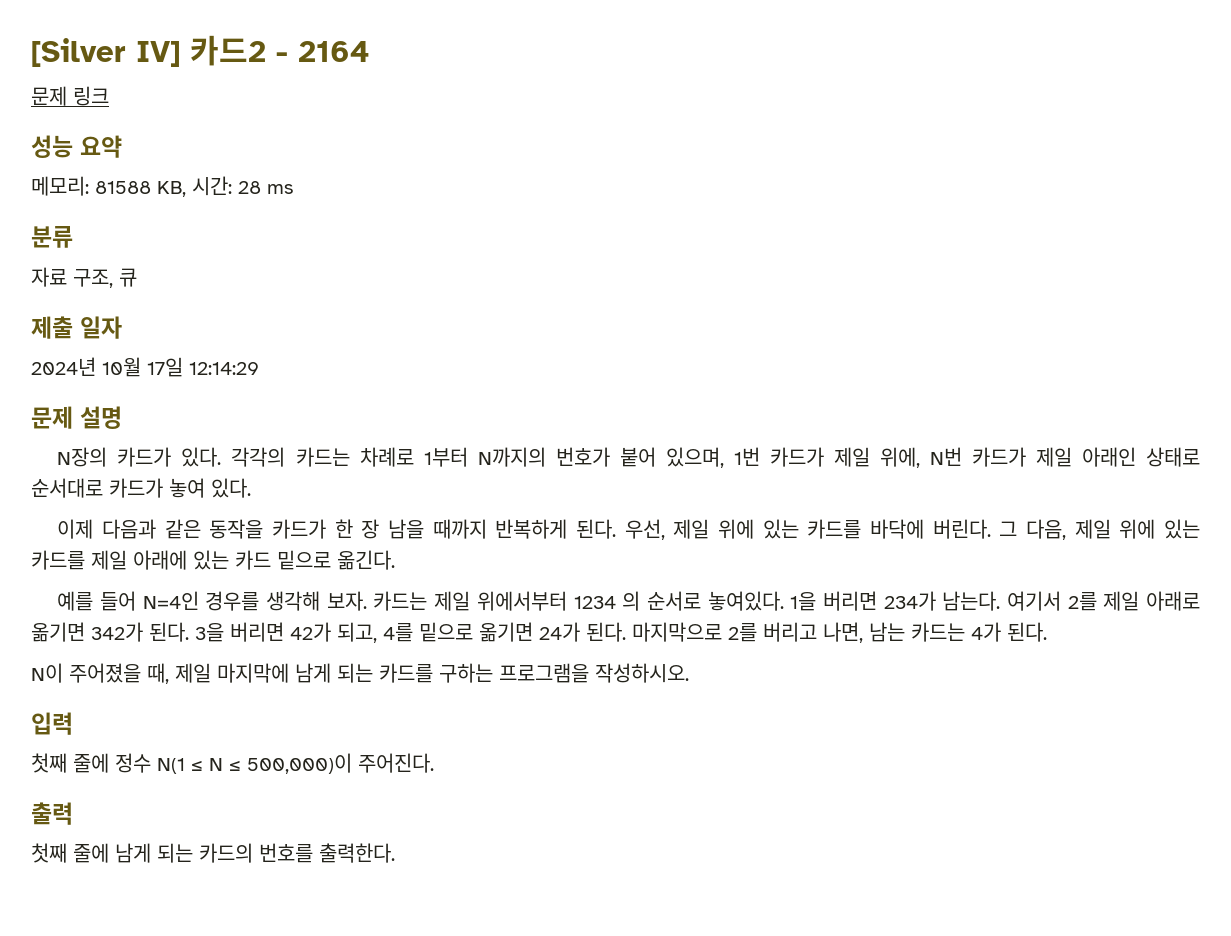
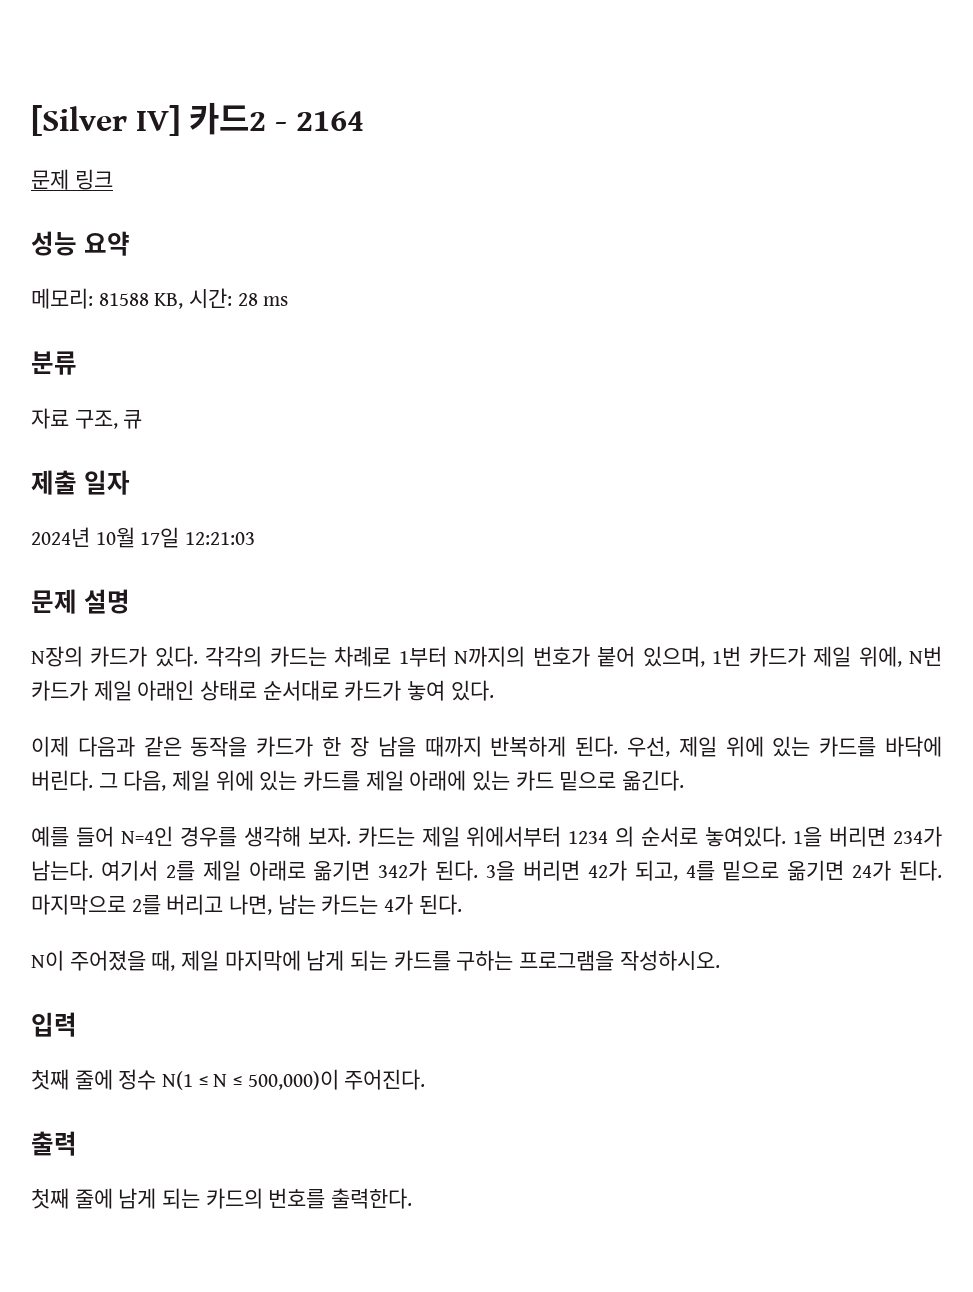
[189,362,259,375] 12:14:29 -> [185,532,256,545] 12:21:03

